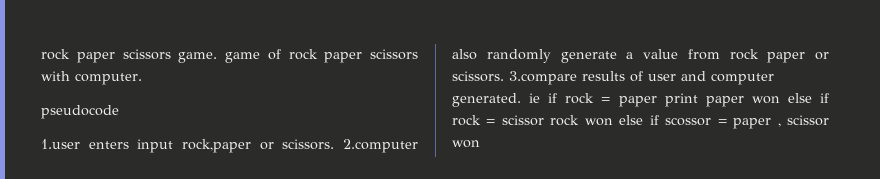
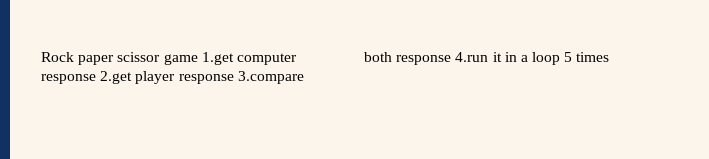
[41,49,418,63] [41,71,142,85] [41,105,119,119] [41,139,418,153] [452,49,829,63] [452,71,774,85] [452,93,829,107] [452,115,829,129] [452,140,480,148] rock paper scissors game. game of rock paper scissors with computer. // pseudocode // 1.user enters input rock,paper or scissors. 2.computer also randomly generate a value from rock paper or scissors. 3.compare results of user and computer generated. ie if rock = paper print paper won else if rock = scissor rock won else if scossor = paper , scissor won -> [41,52,297,65] [41,71,304,84] [364,52,610,65] Rock paper scissor game 1.get computer response 2.get player response 3.compare both response 4.run it in a loop 5 times

